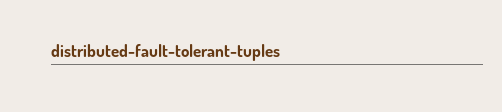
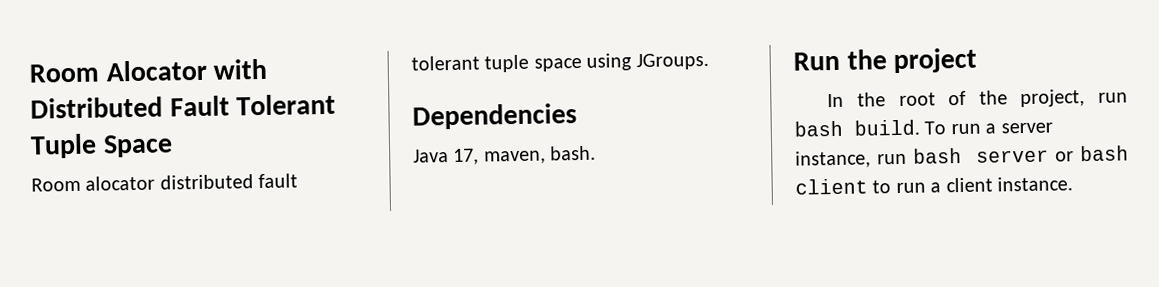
[51,44,280,61] distributed-fault-tolerant-tuples -> [29,58,268,83] [30,93,337,119] [30,133,173,159] [31,173,299,192] [411,52,709,73] [412,103,577,130] [413,145,597,165] [793,47,978,74] [827,89,1128,108] [794,119,1053,137] [795,145,1129,169] [795,176,1073,195] Room Alocator with Distributed Fault Tolerant Tuple Space // Room alocator distributed fault tolerant tuple space using JGroups. // Dependencies // Java 17, maven, bash. // Run the project // In the root of the project, run bash build. To run a server instance, run bash server or bash client to run a client instance.

